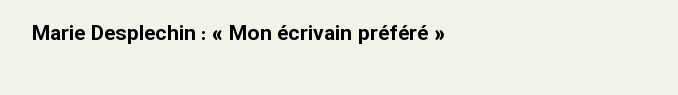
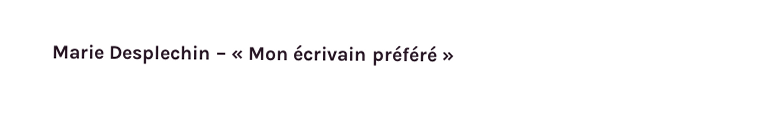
[201,31,207,40] : -> [215,52,227,60] –

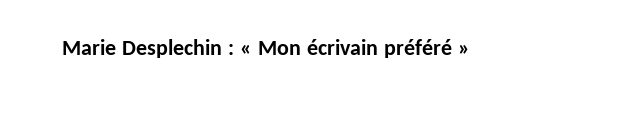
[215,52,227,60] – -> [227,44,234,55] :

